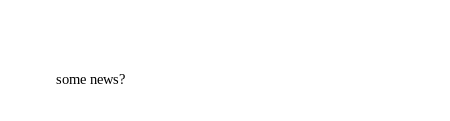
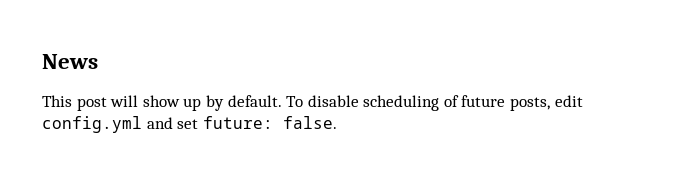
[56,74,125,84] some news? -> [42,54,98,69] [42,95,583,111] [42,116,337,133] News // This post will show up by default. To disable scheduling of future posts, edit config.yml and set future: false.

